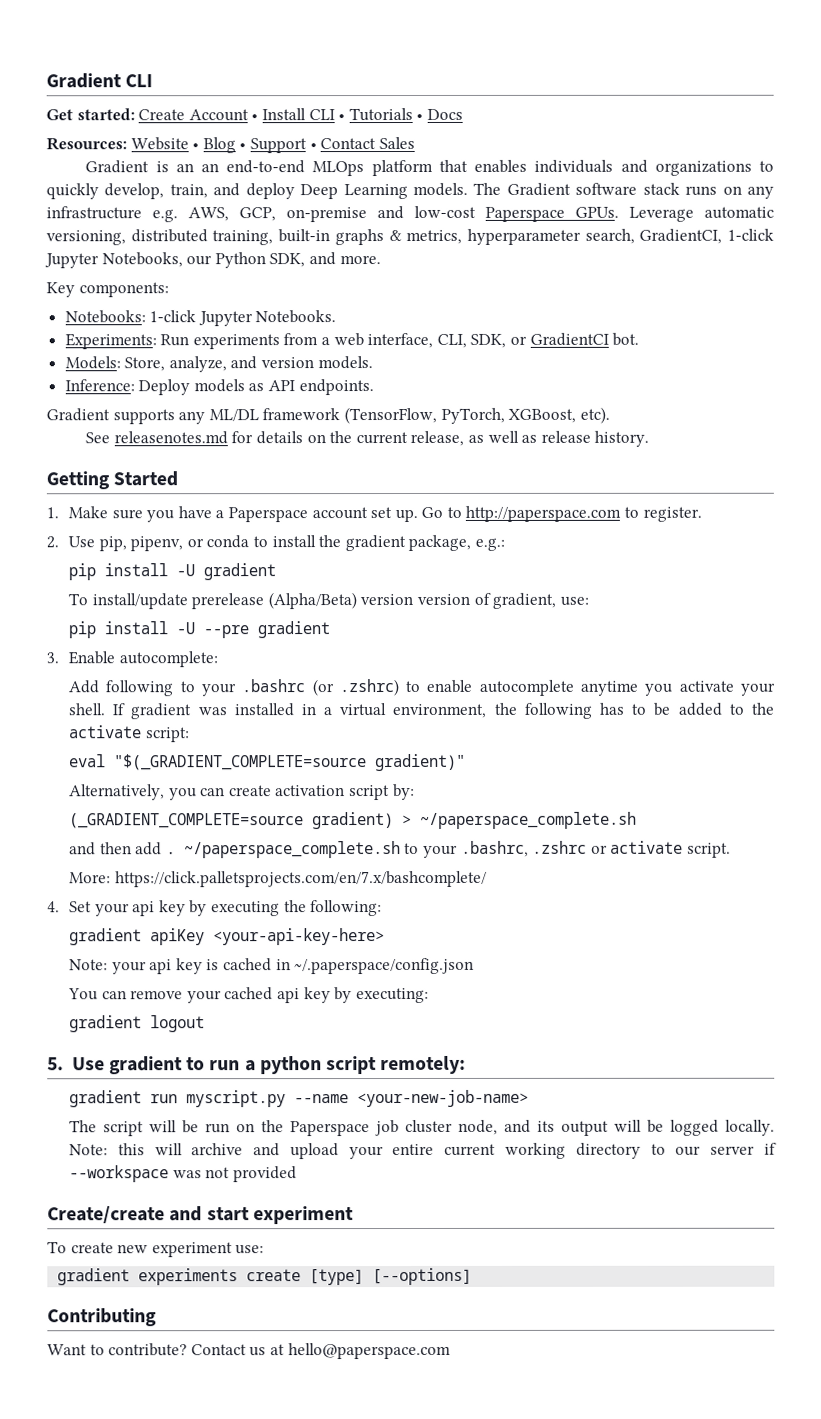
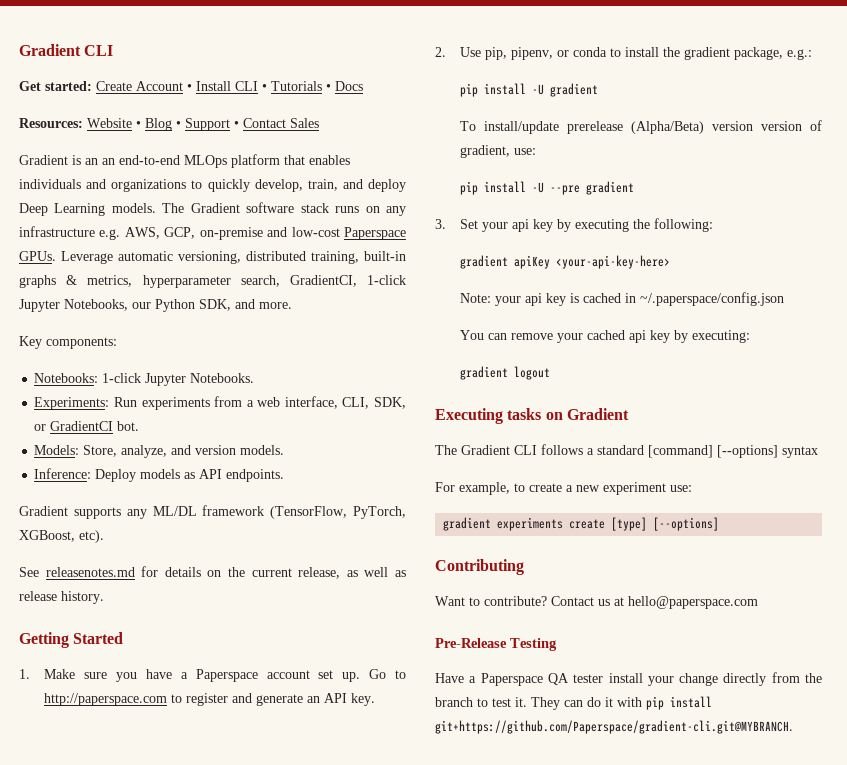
[642,506,702,522] register. -> [186,693,376,706] register and generate an API key.
[67,651,218,668] [67,679,775,697] [67,702,775,720] [68,725,190,743] [68,753,466,772] [68,783,415,801] [68,811,637,830] [68,840,731,859] [68,870,487,888] [47,901,60,913] Enable autocomplete: // Add following to your .bashrc (or .zshrc) to enable autocomplete anytime you activate your shell. If gradient was installed in a virtual environment, the following has to be added to the activate script: // eval "$(_GRADIENT_COMPLETE=source gradient)" // Alternatively, you can create activation script by: // (_GRADIENT_COMPLETE=source gradient) > ~/paperspace_complete.sh // and then add . ~/paperspace_complete.sh to your .bashrc, .zshrc or activate script. // More: https://click.palletsprojects.com/en/7.x/bashcomplete/ // 4. -> (446, 224) none
[47,1055,467,1075] [68,1089,529,1108] [68,1119,775,1137] [68,1142,777,1160] [68,1165,297,1183] [47,1206,354,1225] [47,1241,114,1254] 5. Use gradient to run a python script remotely: // gradient run myscript.py --name <your-new-job-name> // The script will be run on the Paperspace job cluster node, and its output will be logged locally. Note: this will archive and upload your entire current working directory to our server if --workspace was not provided // Create/create and start experiment // To create -> [435,408,629,424] [435,444,818,458] [435,482,573,495] Executing tasks on Gradient // The Gradient CLI follows a standard [command] [--options] syntax // For example, to create a
(451, 1351) none -> [435,638,557,651] [435,672,822,686] [435,696,712,710] [435,720,793,734] // Pre-Release Testing // Have a Paperspace QA tester install your change directly from the branch to test it. They can do it with pip install git+https://github.com/Paperspace/gradient-cli.git@MYBRANCH.

